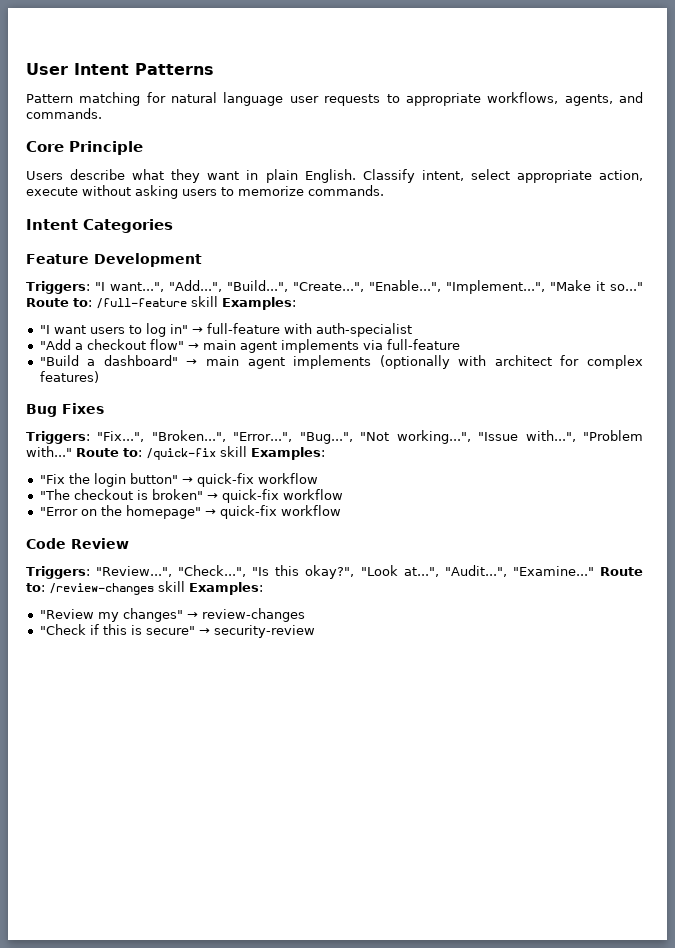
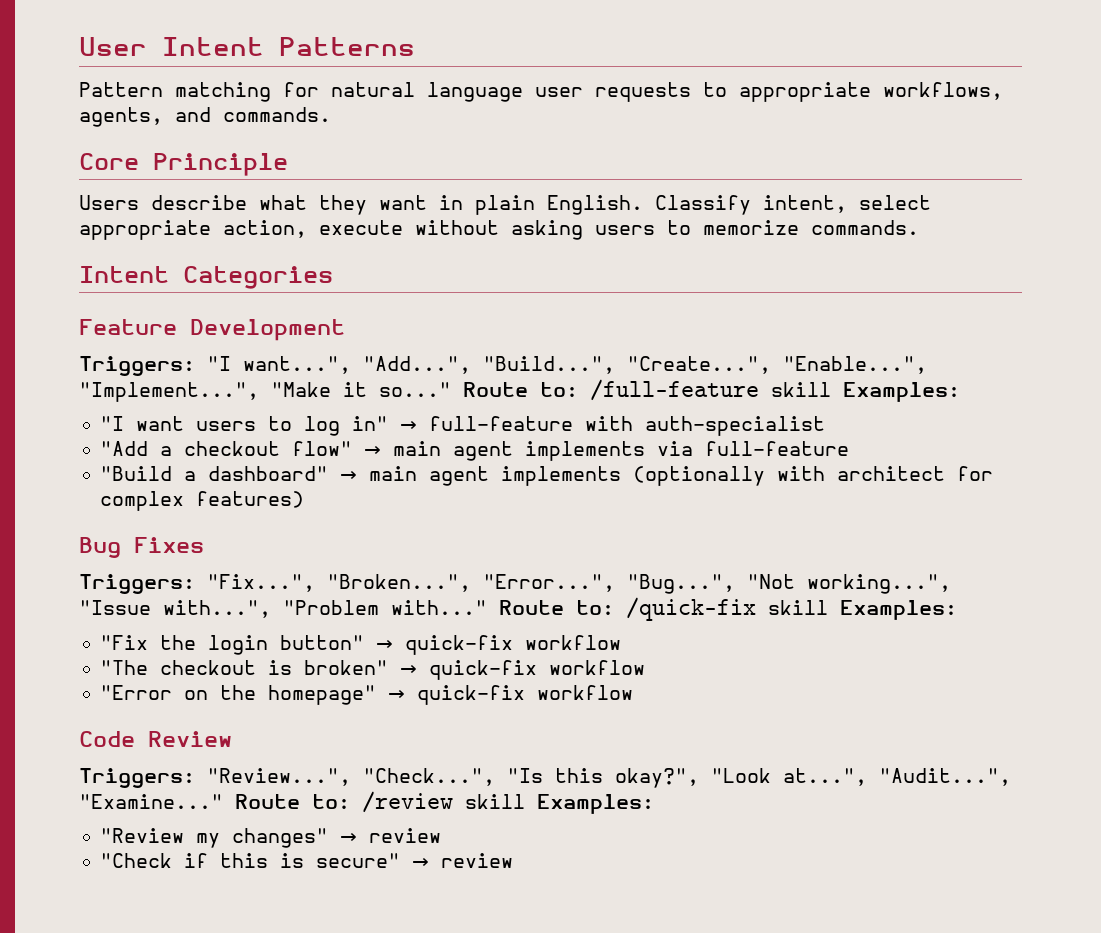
[49,583,154,595] /review-changes -> [362,791,453,813] /review
[201,608,305,622] review-changes -> [369,828,442,843] review
[213,625,315,638] security-review -> [441,853,514,868] review

